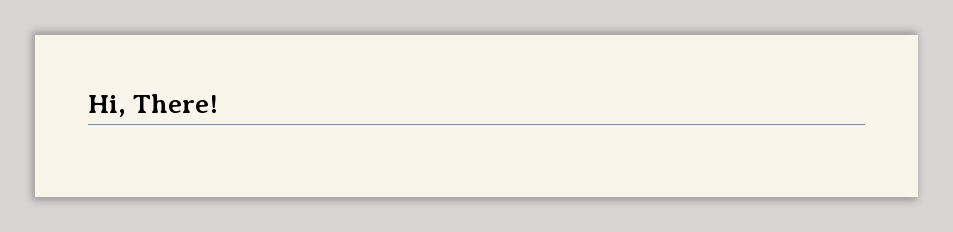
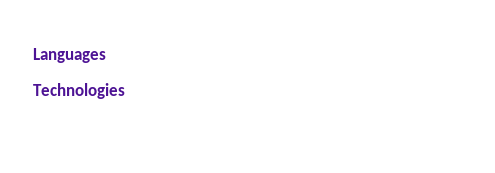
[88,94,219,117] Hi, There! -> [33,48,106,63] [33,83,125,99] Languages // Technologies

